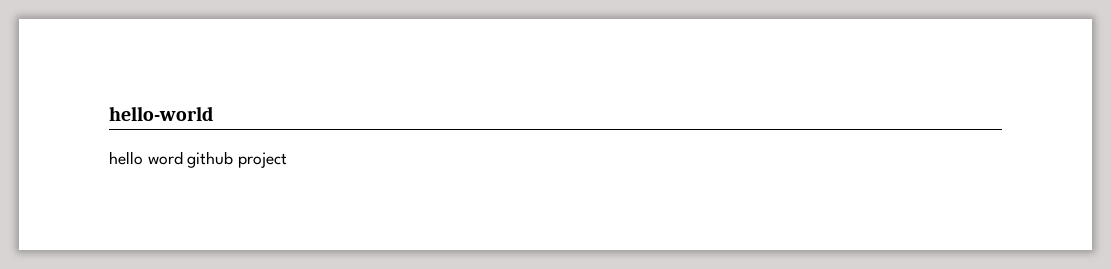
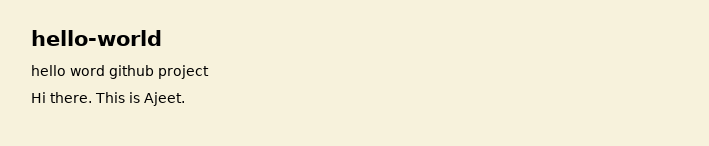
(288, 160) none -> [31,92,185,106] // Hi there. This is Ajeet.

